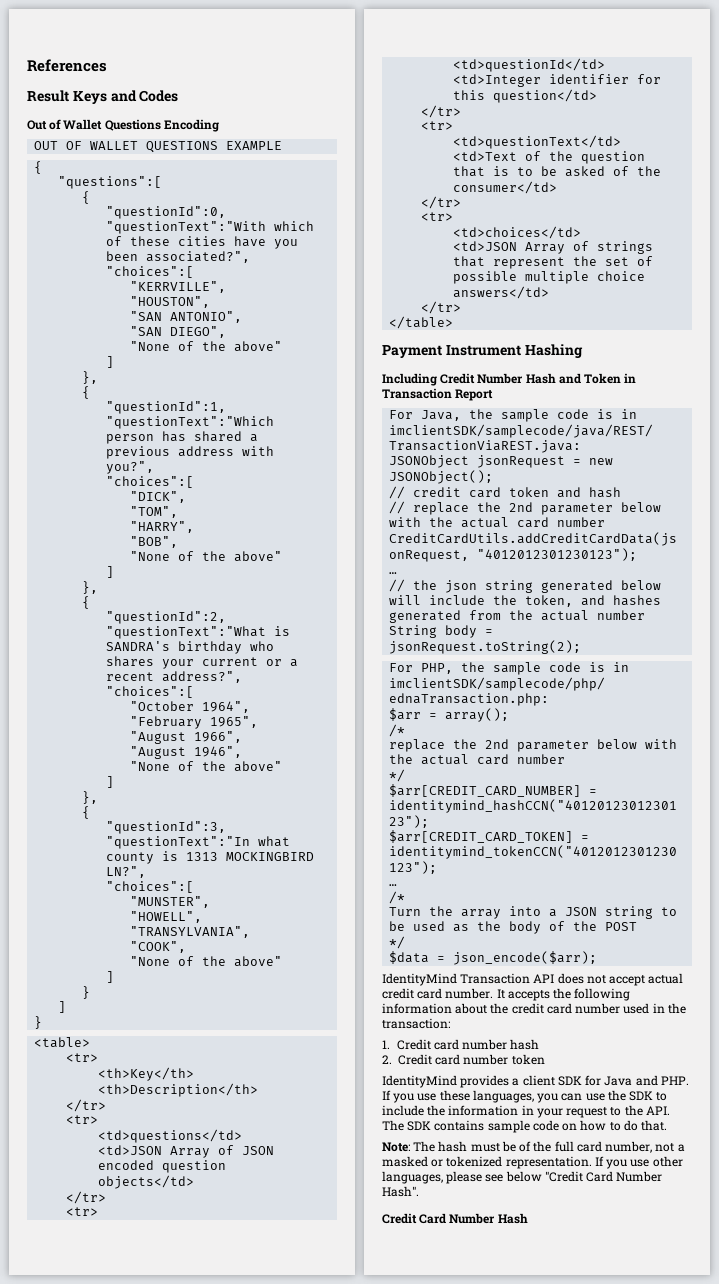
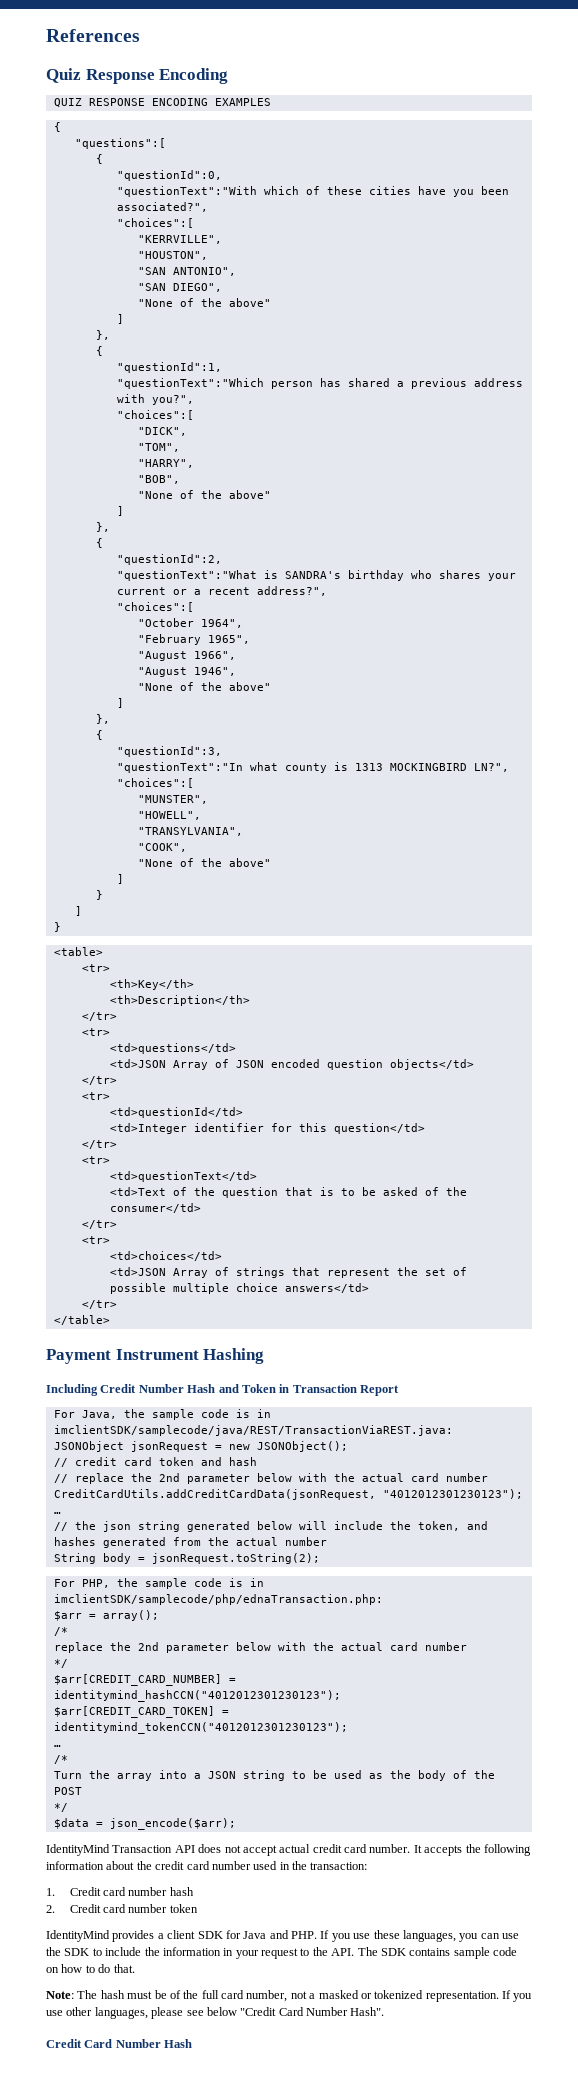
[27,90,179,104] [27,119,219,132] [34,141,283,153] Result Keys and Codes // Out of Wallet Questions Encoding // OUT OF WALLET QUESTIONS EXAMPLE -> [46,68,229,84] [53,98,271,107] Quiz Response Encoding // QUIZ RESPONSE ENCODING EXAMPLES

